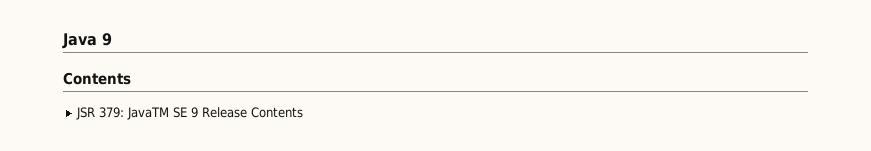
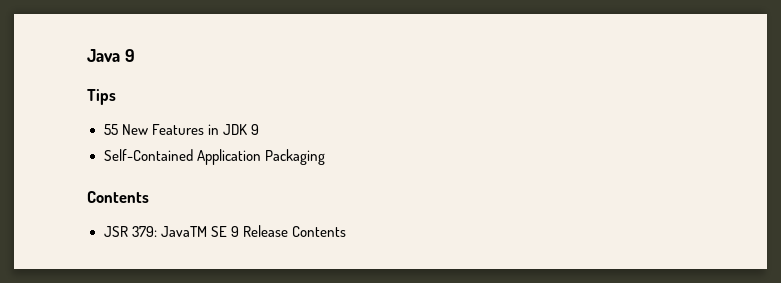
(112, 39) none -> [87,89,116,105] [103,124,259,135] [103,149,325,165] // Tips // 55 New Features in JDK 9 // Self-Contained Application Packaging

